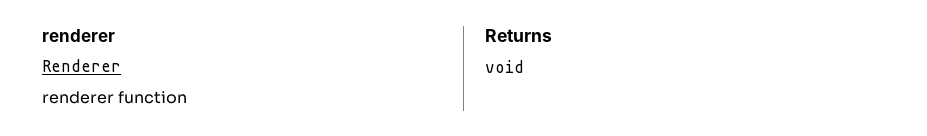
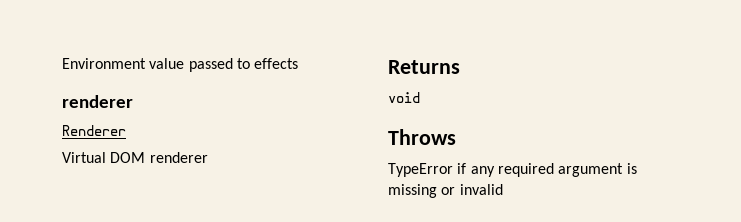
(42, 35) none -> [62,58,299,72] Environment value passed to effects //
[42,91,188,104] renderer function -> [62,152,208,163] Virtual DOM renderer
(524, 66) none -> [388,129,456,145] [388,163,637,177] [388,184,503,198] // Throws // TypeError if any required argument is missing or invalid

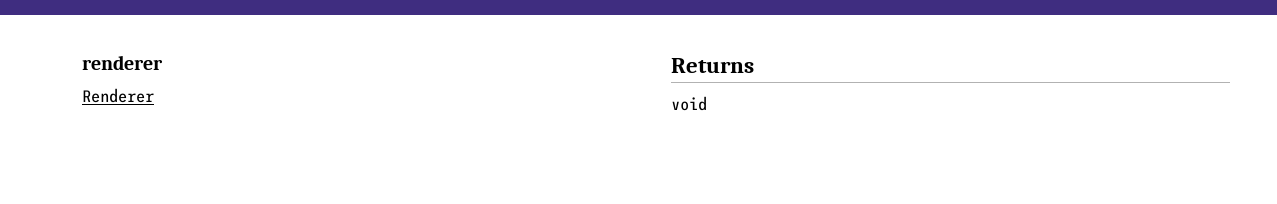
[62,58,299,72] Environment value passed to effects // -> (82, 62) none
[62,152,208,163] // Virtual DOM renderer -> (154, 95) none
[388,129,456,145] [388,163,637,177] [388,184,503,198] // Throws // TypeError if any required argument is missing or invalid -> (707, 103) none

